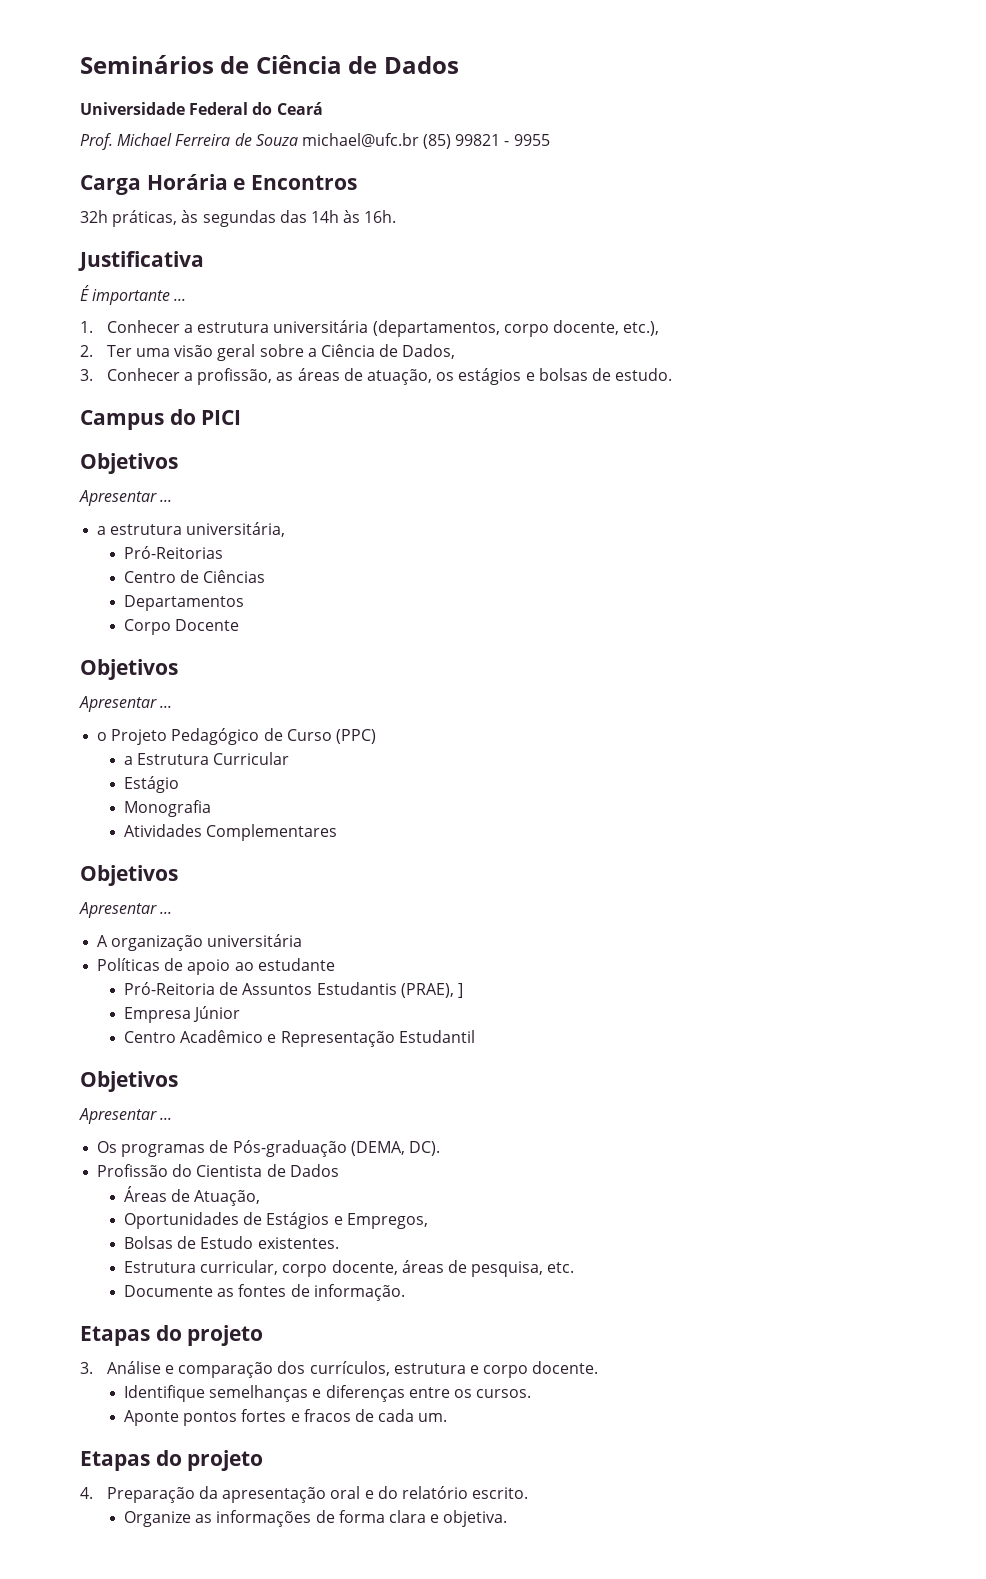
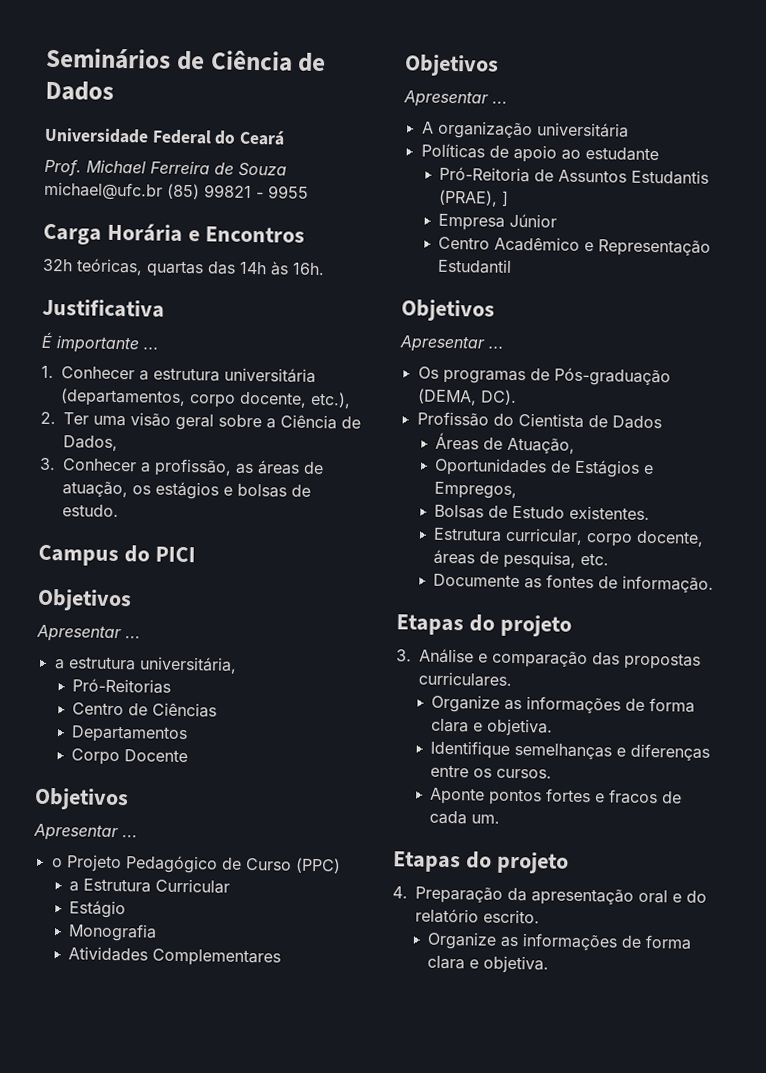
[112,210,276,227] práticas, às segundas -> [76,258,204,278] teóricas, quartas
[277,1361,599,1378] dos currículos, estrutura e corpo docente. -> [592,652,701,670] [418,671,512,687] [431,694,696,714] [431,718,554,737] das propostas curriculares. // Organize as informações de forma clara e objetiva.

